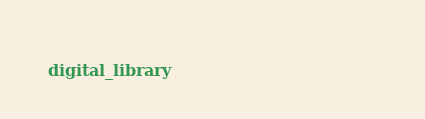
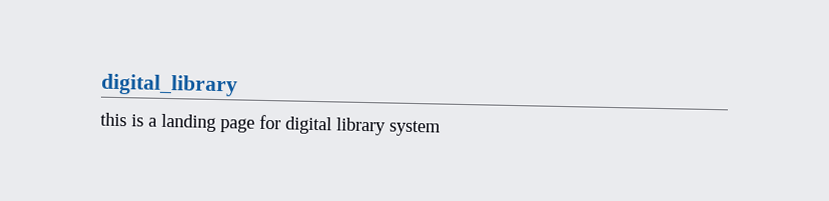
(172, 72) none -> [100,112,441,137] // this is a landing page for digital library system

